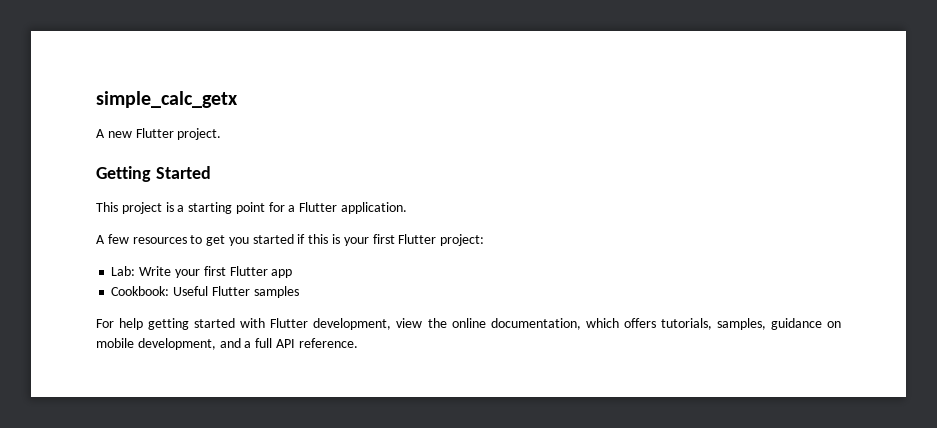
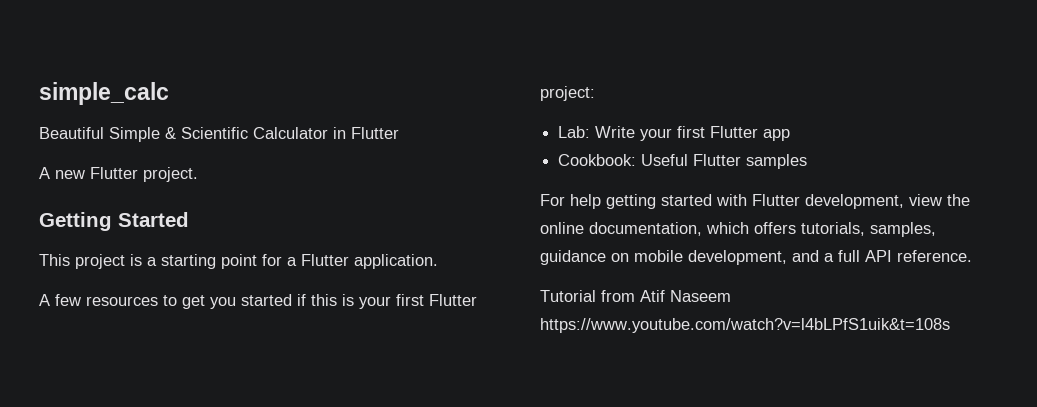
[96,91,238,108] simple_calc_getx -> [39,82,169,105] [39,127,399,142] simple_calc // Beautiful Simple & Scientific Calculator in Flutter
(358, 343) none -> [540,290,731,302] [540,318,950,333] // Tutorial from Atif Naseem https://www.youtube.com/watch?v=l4bLPfS1uik&t=108s

